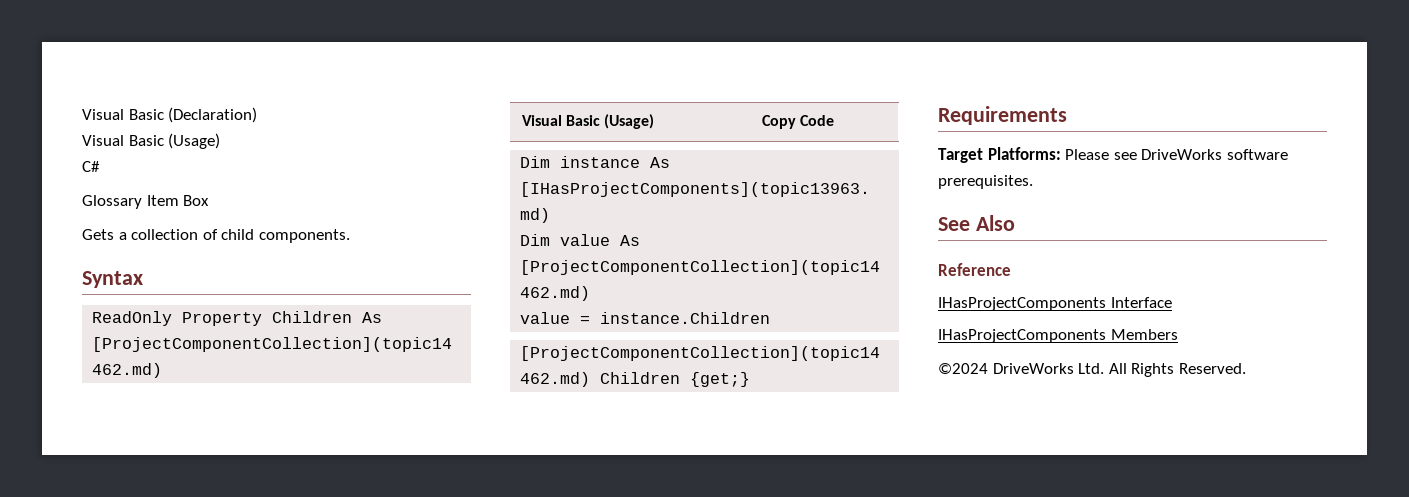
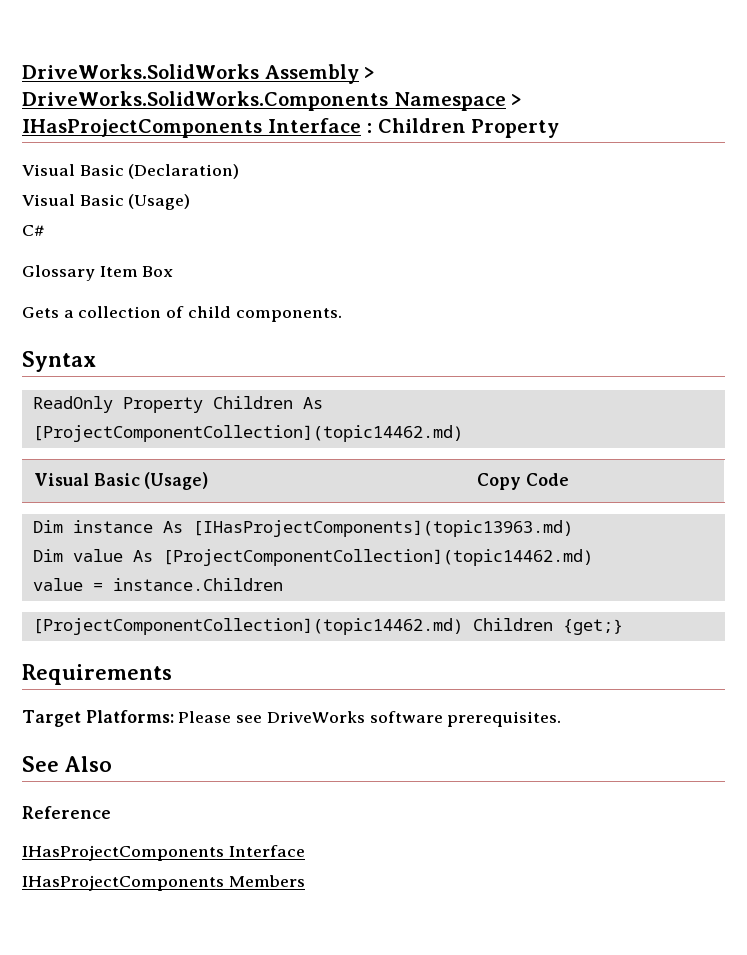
(82, 114) none -> [22,64,376,84] [22,91,523,111] [22,118,560,138] DriveWorks.SolidWorks Assembly > DriveWorks.SolidWorks.Components Namespace > IHasProjectComponents Interface : Children Property //
[938,363,1246,377] // ©2024 DriveWorks Ltd. All Rights Reserved. -> (305, 881) none

